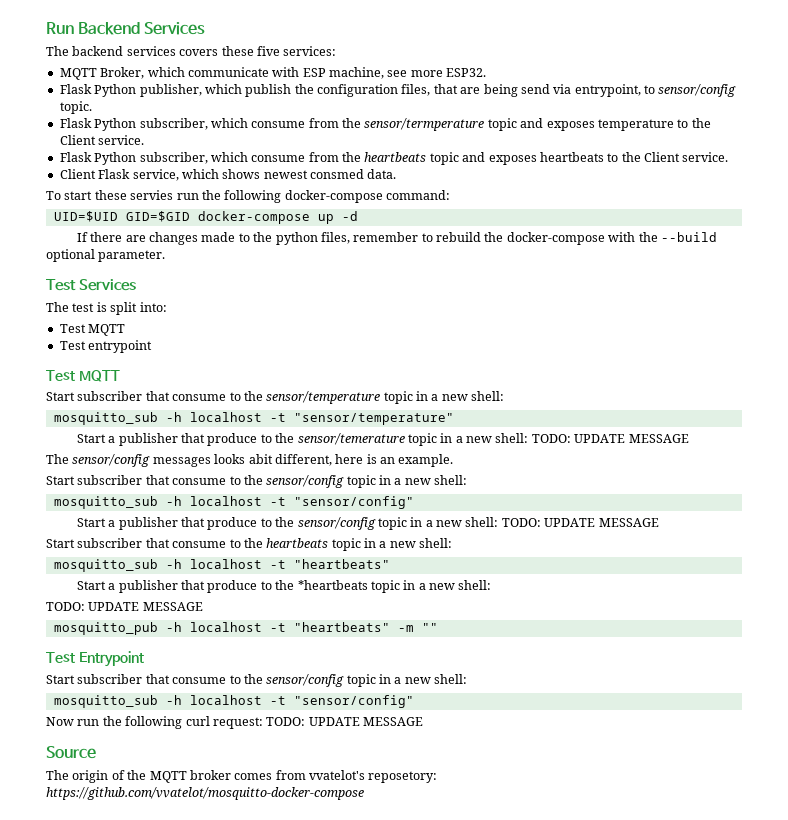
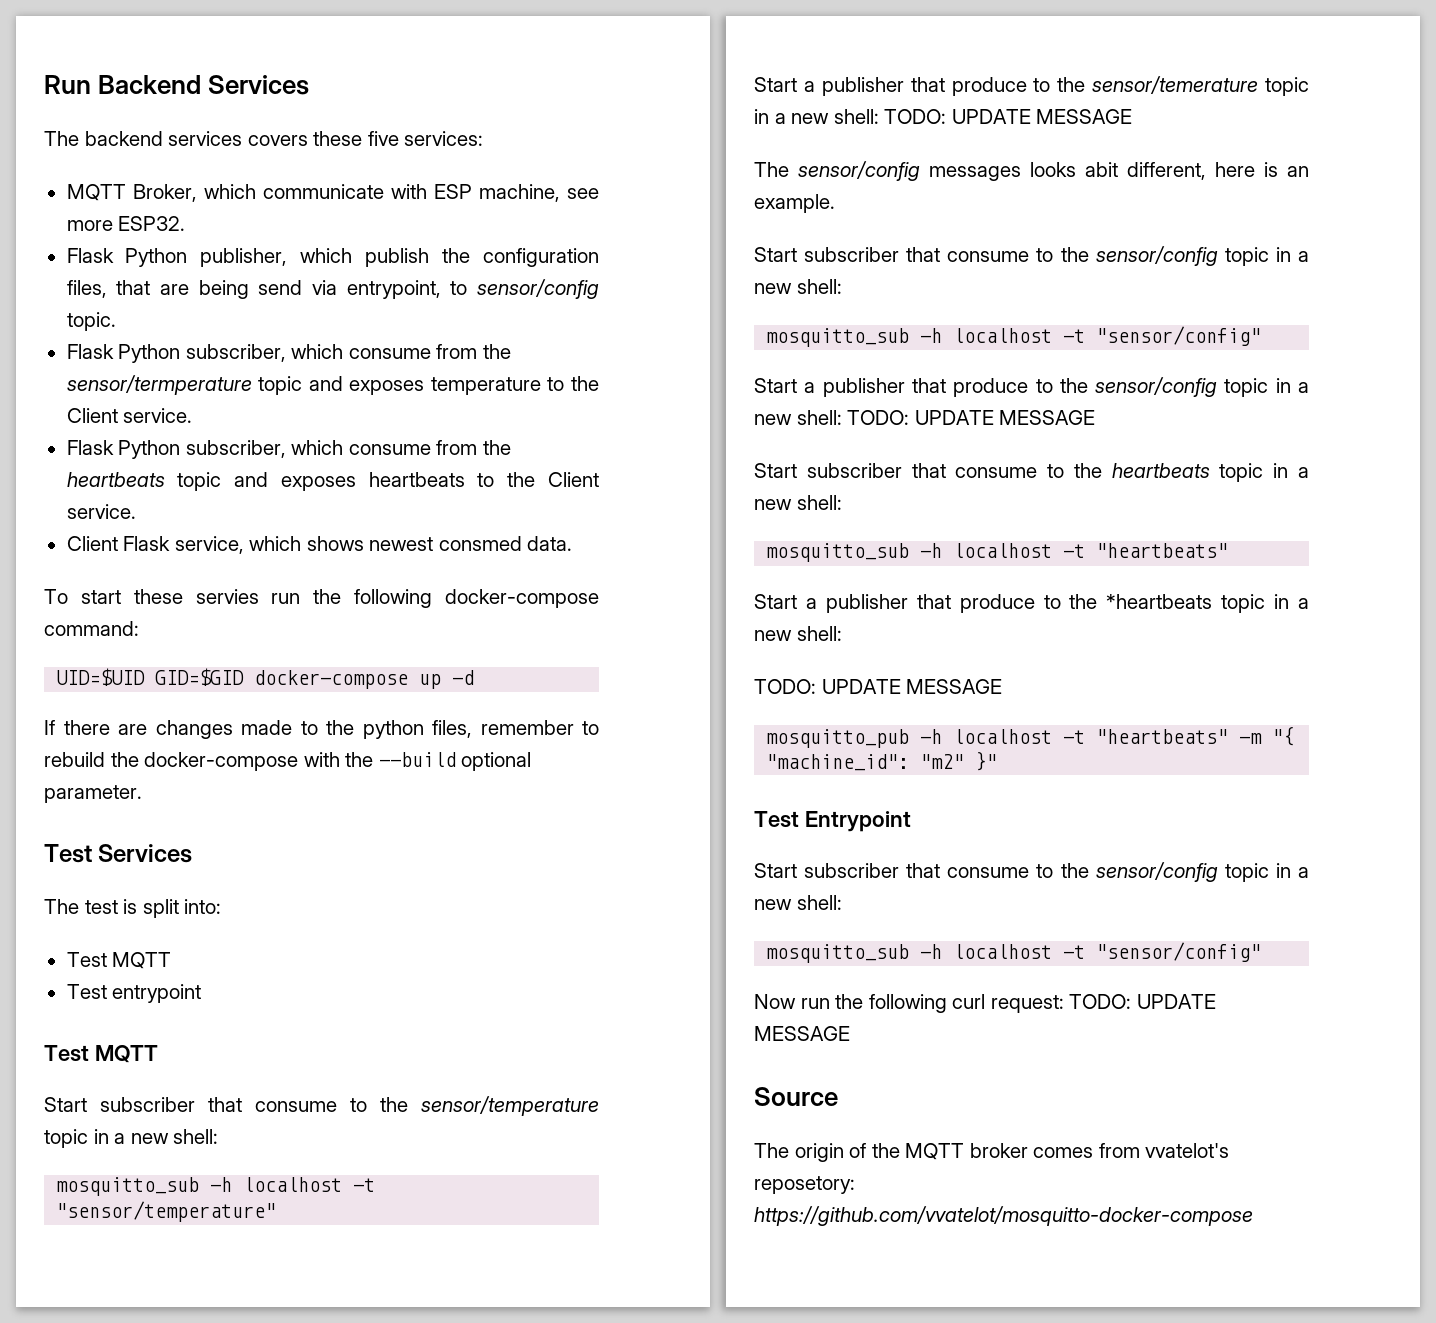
[421,623,438,632] "" -> [1272,726,1295,746] [766,751,998,771] "{ "machine_id": "m2" }"

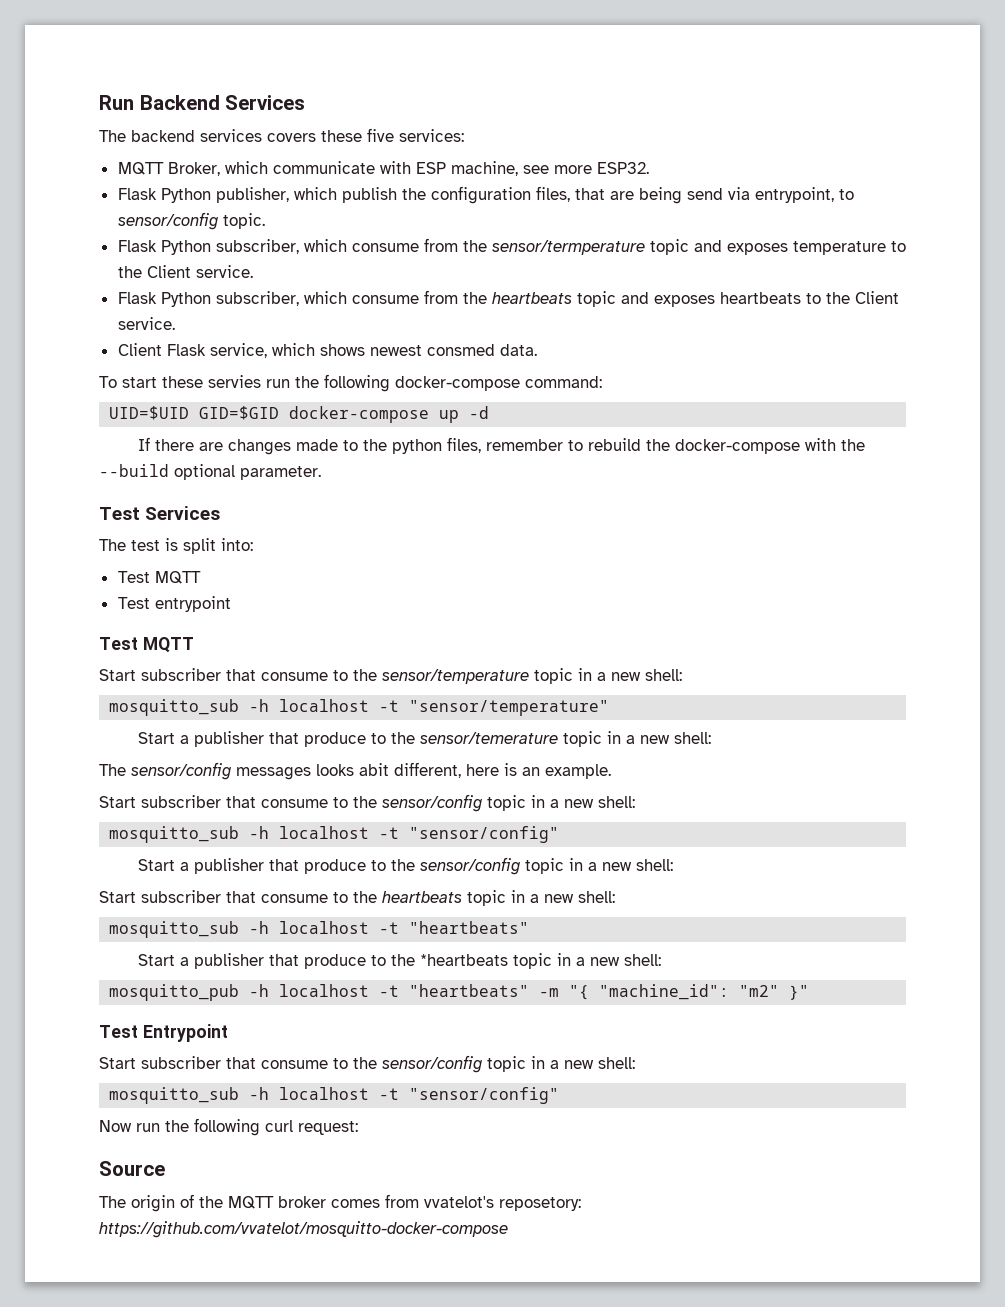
[884,109,1133,124] TODO: UPDATE MESSAGE -> (711, 738) none
[847,410,1096,425] TODO: UPDATE MESSAGE -> (673, 865) none
[754,679,1003,694] // TODO: UPDATE MESSAGE -> (661, 960) none
[1069,994,1216,1009] [754,1026,850,1041] TODO: UPDATE MESSAGE -> (358, 1128) none

